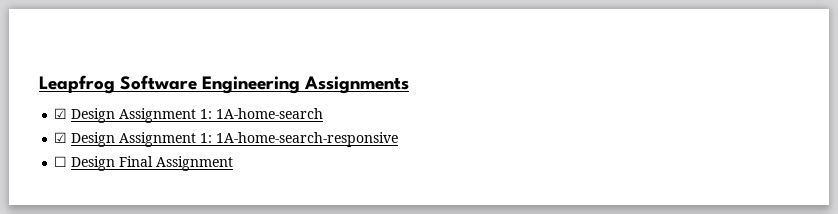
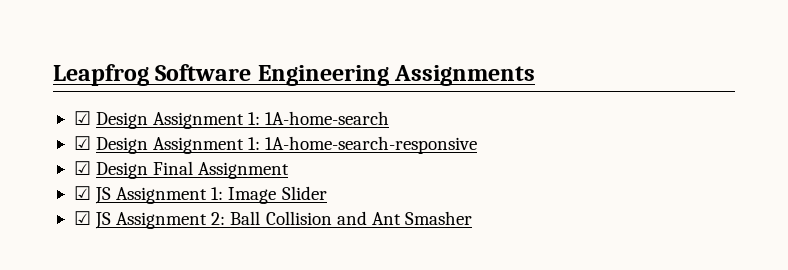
[54,156,68,167] ☐ -> [73,161,91,175] ☑
(234, 163) none -> [73,186,327,204] [73,211,472,229] // ☑ JS Assignment 1: Image Slider // ☑ JS Assignment 2: Ball Collision and Ant Smasher

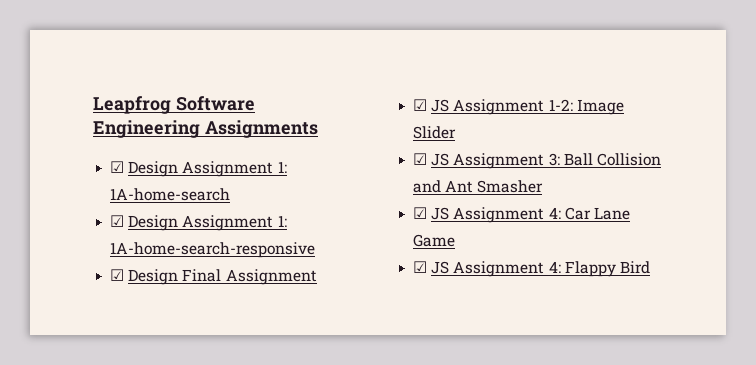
[211,187,224,200] 1: -> [548,99,573,111] 1-2:
[211,212,226,225] 2: -> [548,153,560,166] 3:
(472, 218) none -> [413,207,630,223] [413,234,456,247] [413,261,650,277] // ☑ JS Assignment 4: Car Lane Game // ☑ JS Assignment 4: Flappy Bird

